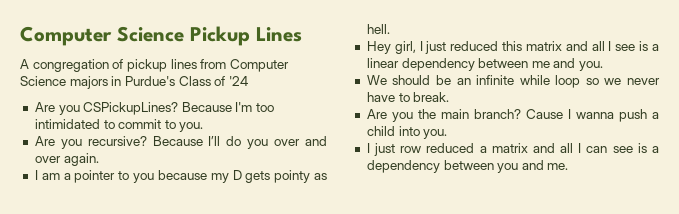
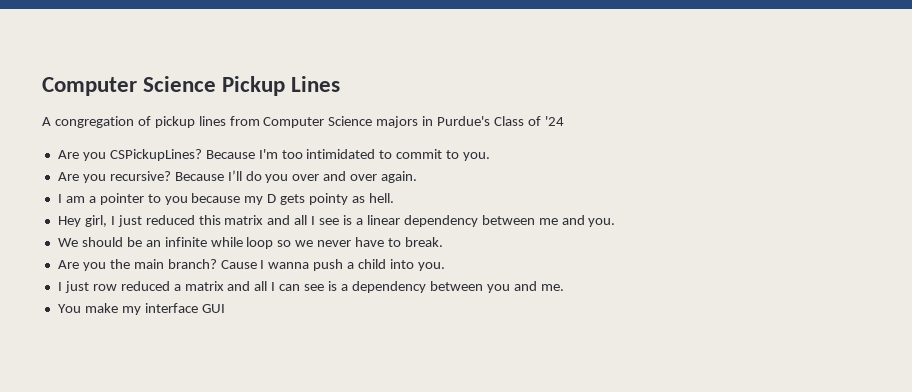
(569, 166) none -> [57,303,225,315] // You make my interface GUI

